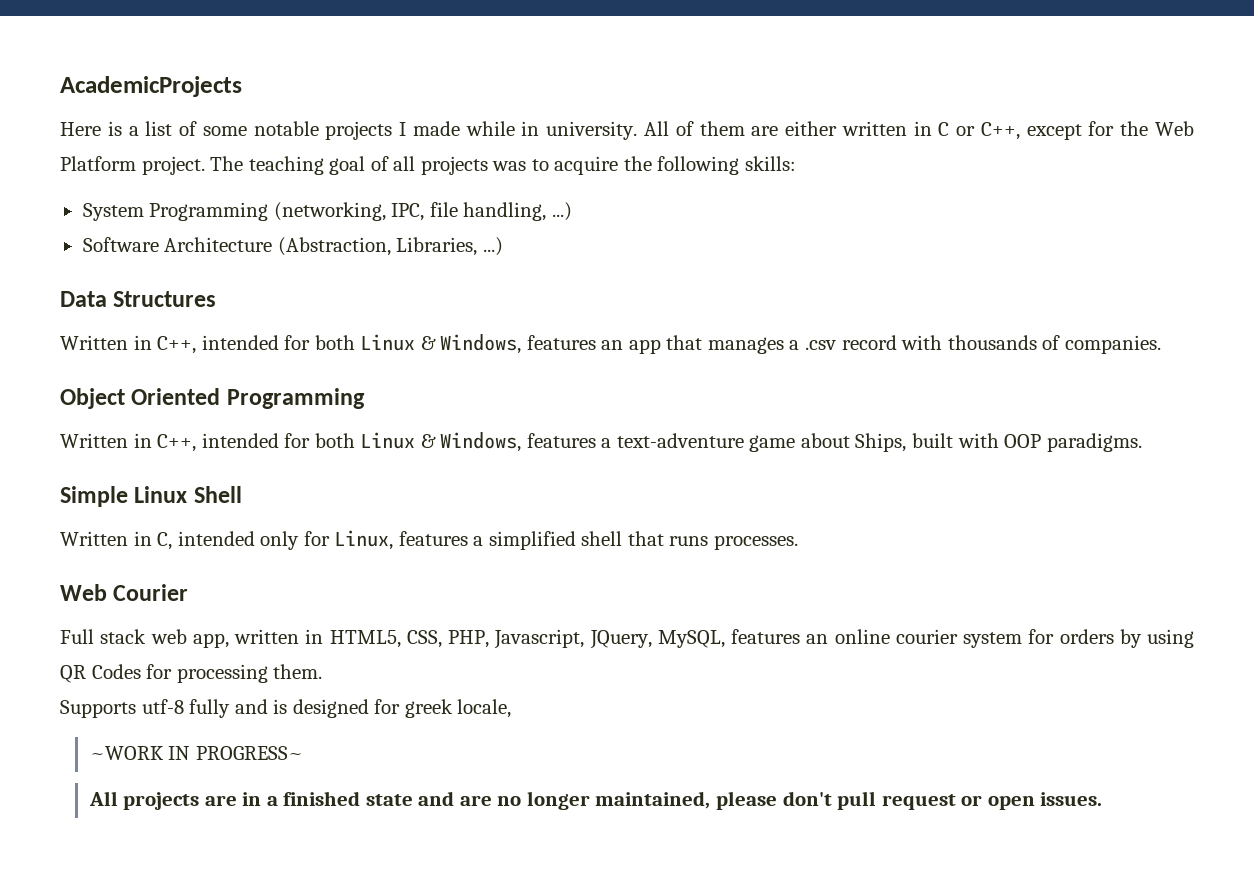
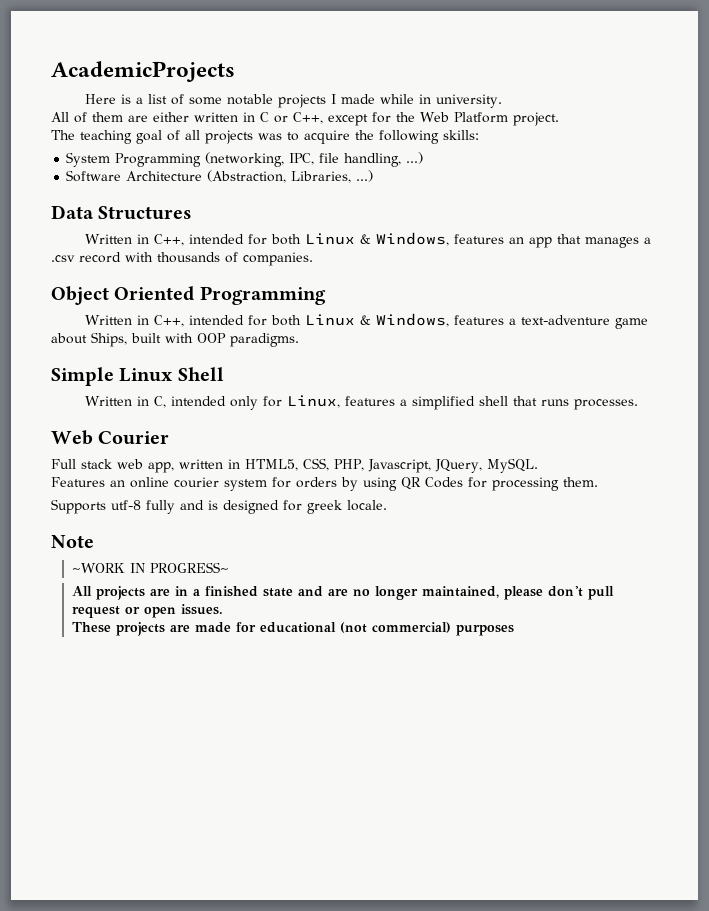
(638, 130) none -> (503, 101) //
(205, 165) none -> (559, 119) //
[657,629,800,648] MySQL, features -> [486,458,538,473] [51,477,105,487] MySQL. // Features
[457,699,512,718] locale, -> [347,500,387,511] [51,535,94,548] locale. // Note
(1103, 799) none -> [71,622,514,636] // These projects are made for educational (not commercial) purposes

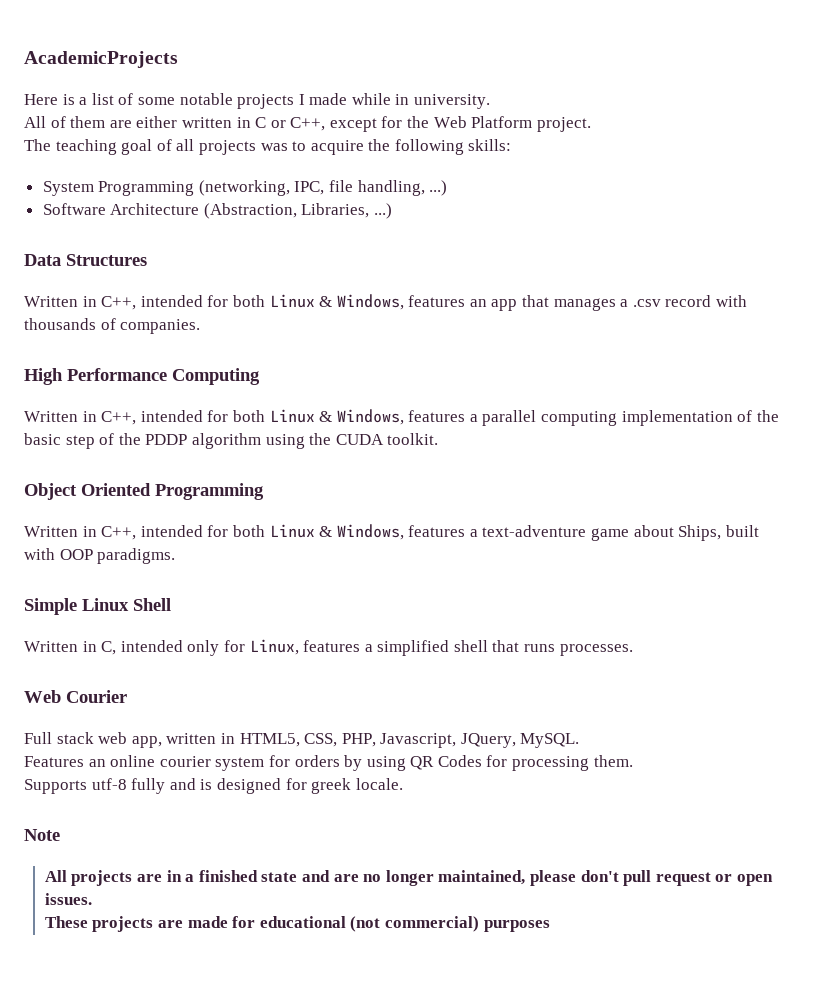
(313, 259) none -> [24,368,260,385] [24,409,779,426] [24,433,439,449] // High Performance Computing // Written in C++, intended for both Linux & Windows, features a parallel computing implementation of the basic step of the PDDP algorithm using the CUDA toolkit.
[71,562,229,573] // ~WORK IN PROGRESS~ -> (60, 835) none

